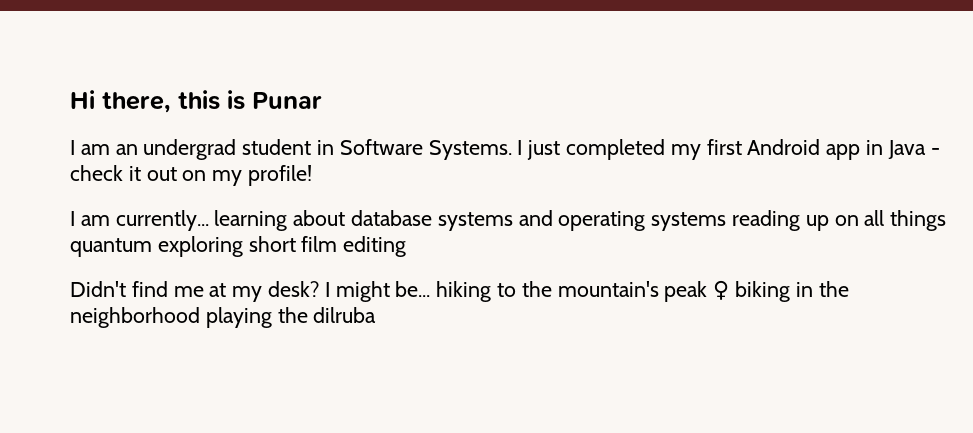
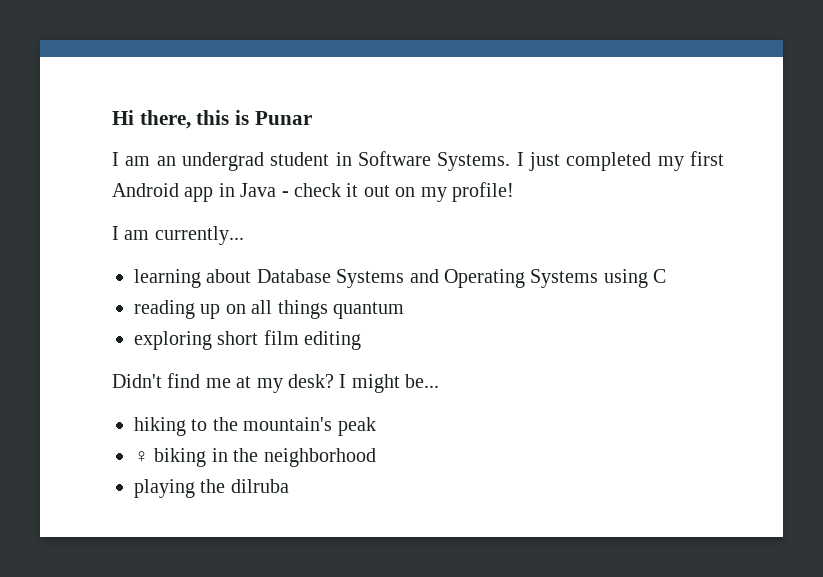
(209, 220) none -> (244, 235) //
[351,210,727,231] database systems and operating systems -> [256,269,667,288] Database Systems and Operating Systems using C //
(152, 247) none -> (404, 310) //
(431, 289) none -> (440, 381) //
(708, 291) none -> (376, 426) //
(200, 317) none -> (376, 457) //

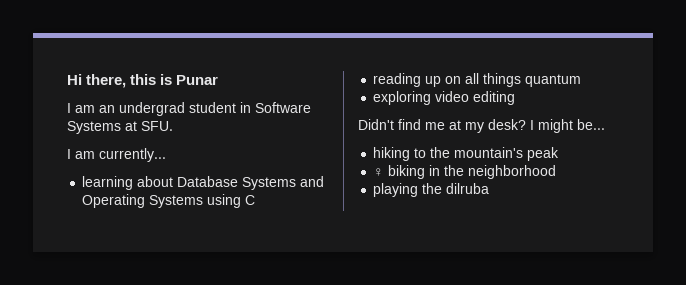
[437,151,724,171] [112,182,514,202] Systems. I just completed my first Android app in Java - check it out on my profile! -> [67,121,173,134] Systems at SFU.
[217,330,299,345] short film -> [435,91,470,102] video

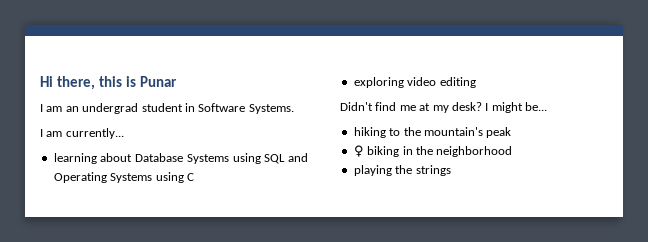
[67,121,173,134] Systems at SFU. -> [248,104,294,114] Systems.
(297, 183) none -> [232,153,286,164] using SQL
[373,73,582,87] // reading up on all things quantum -> (194, 177) none
[446,183,490,194] dilruba -> [415,165,451,176] strings

